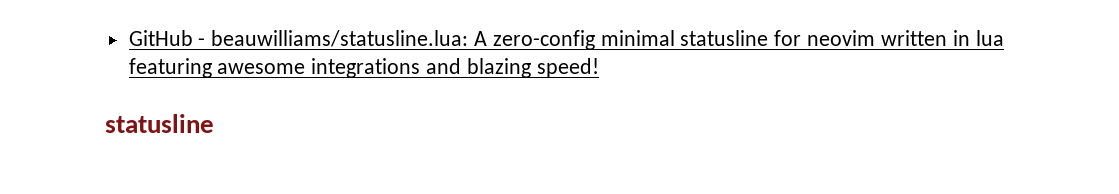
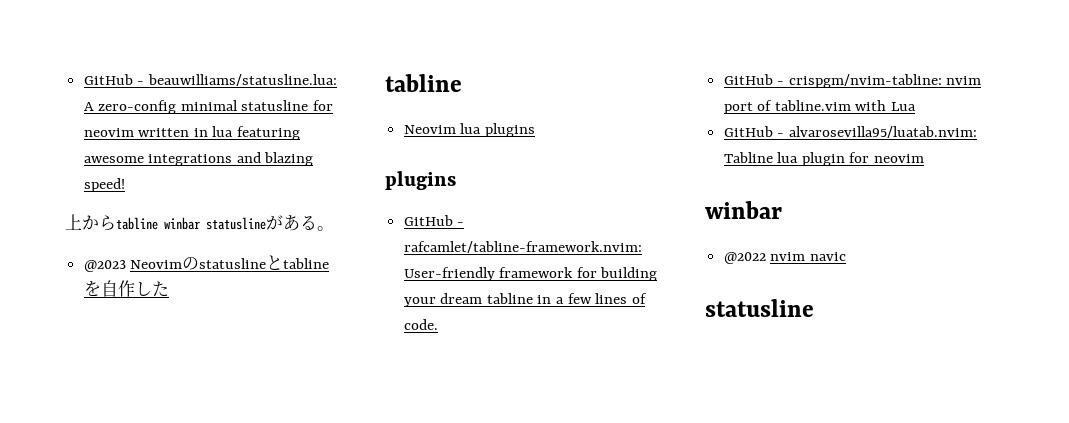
(599, 68) none -> [65,214,334,231] [83,255,330,272] [83,280,169,297] [385,74,462,92] [403,123,535,137] [385,171,456,190] [403,215,465,226] [403,241,642,253] [403,267,658,281] [403,293,647,307] [403,319,438,330] [723,74,982,88] [723,100,917,114] [723,126,977,138] [723,152,925,166] [705,201,782,219] [723,252,846,264] // 上からtabline winbar statuslineがある。 // @2023 Neovimのstatuslineとtablineを自作した // tabline // Neovim lua plugins // plugins // GitHub - rafcamlet/tabline-framework.nvim: User-friendly framework for building your dream tabline in a few lines of code. // GitHub - crispgm/nvim-tabline: nvim port of tabline.vim with Lua // GitHub - alvarosevilla95/luatab.nvim: Tabline lua plugin for neovim // winbar // @2022 nvim navic

